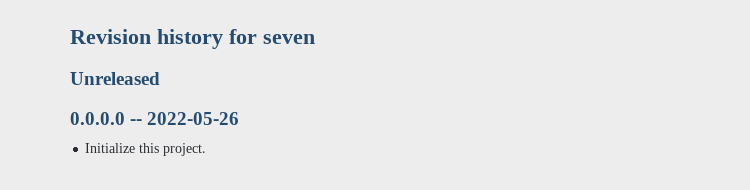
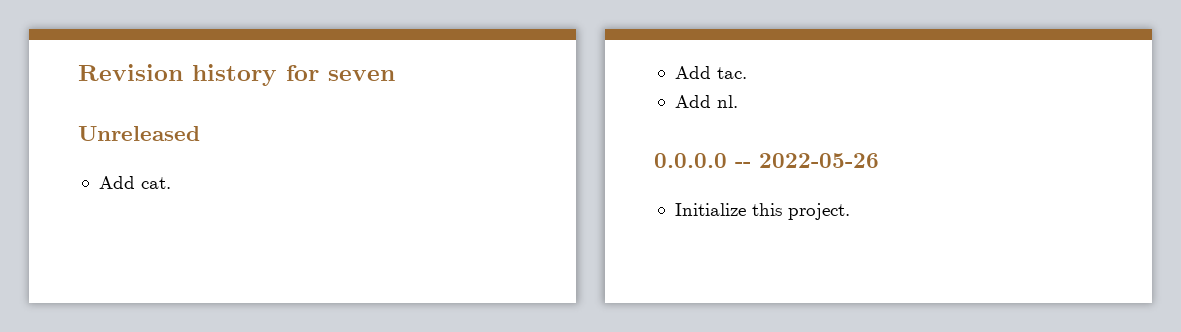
(160, 78) none -> [98,176,171,189] [674,66,747,79] [674,95,738,108] // Add cat. // Add tac. // Add nl.

